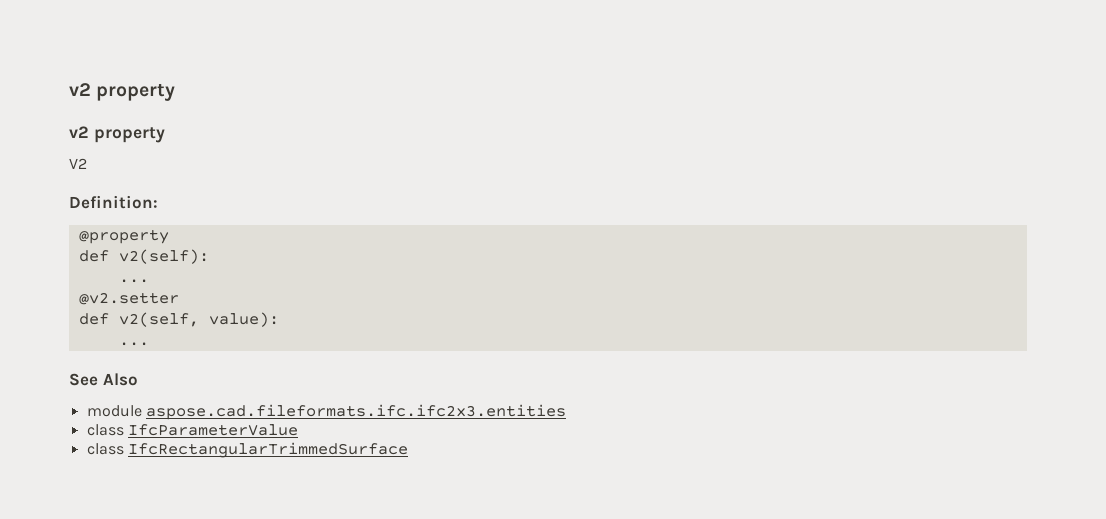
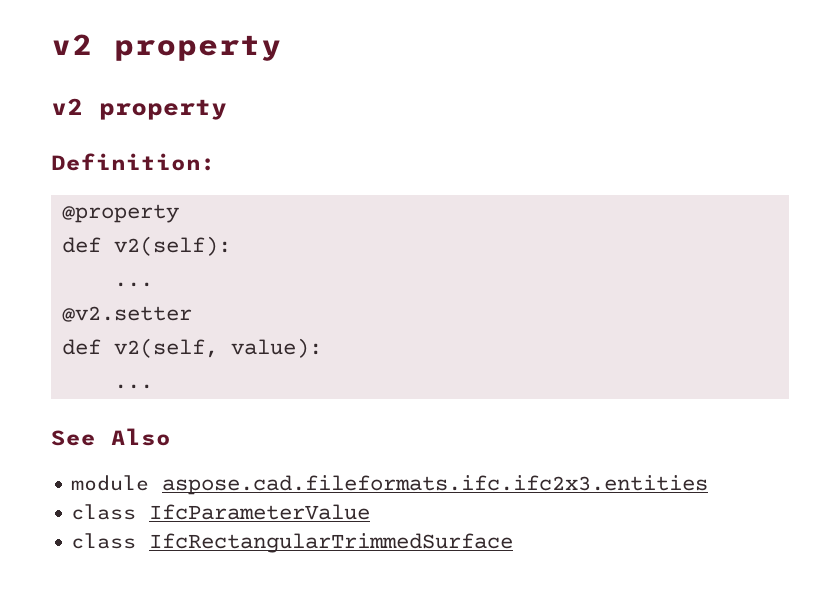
[69,158,87,169] // V2 -> (227, 109) none

